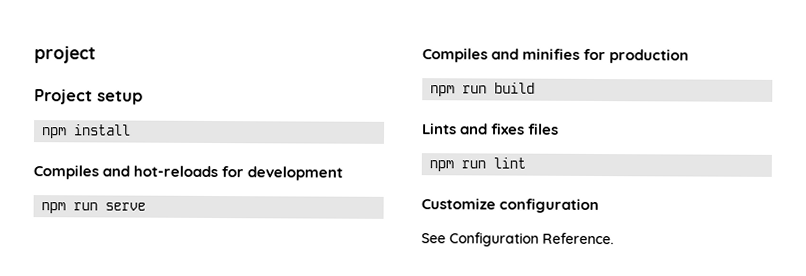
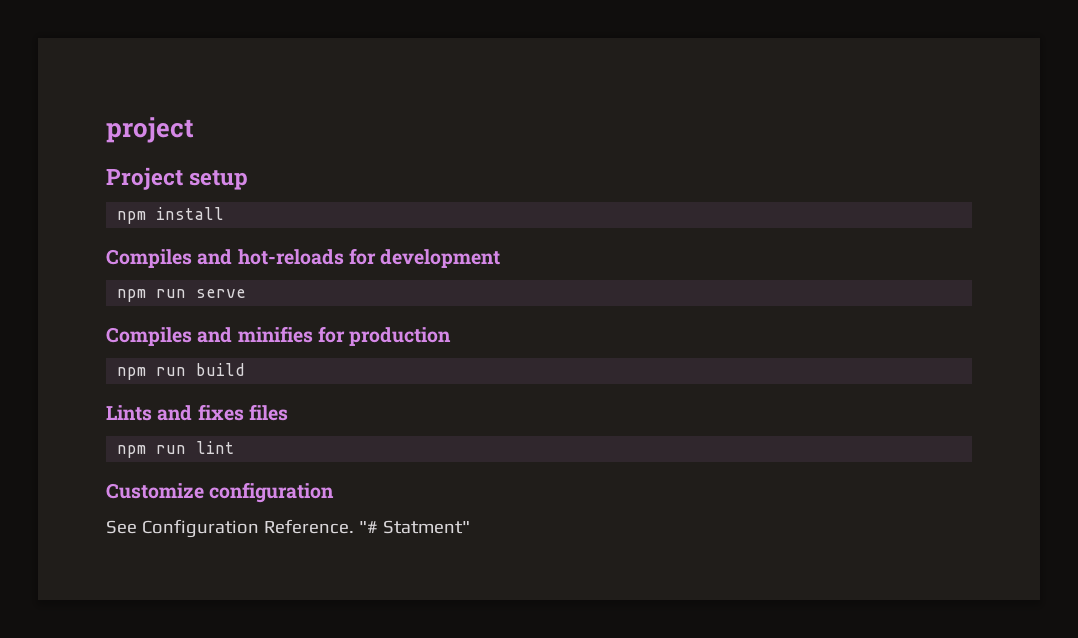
(614, 238) none -> [358,520,470,534] "# Statment"

